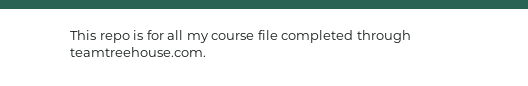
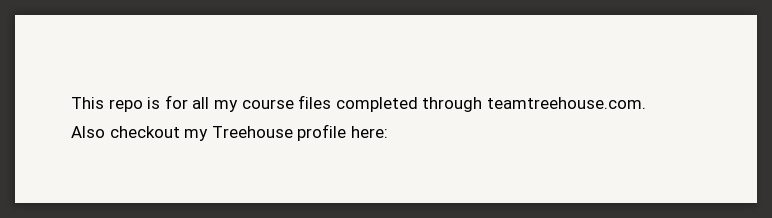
[257,30,278,40] file -> [298,95,332,109] files
(206, 52) none -> [71,124,388,141] // Also checkout my Treehouse profile here:

